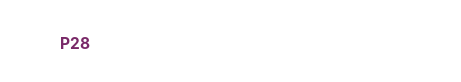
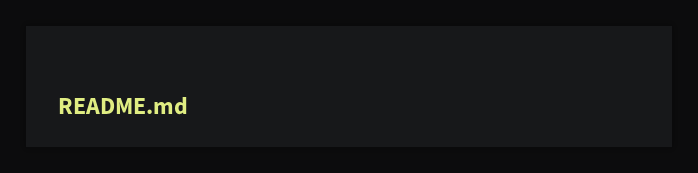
[60,37,90,49] P28 -> [58,97,188,115] README.md

